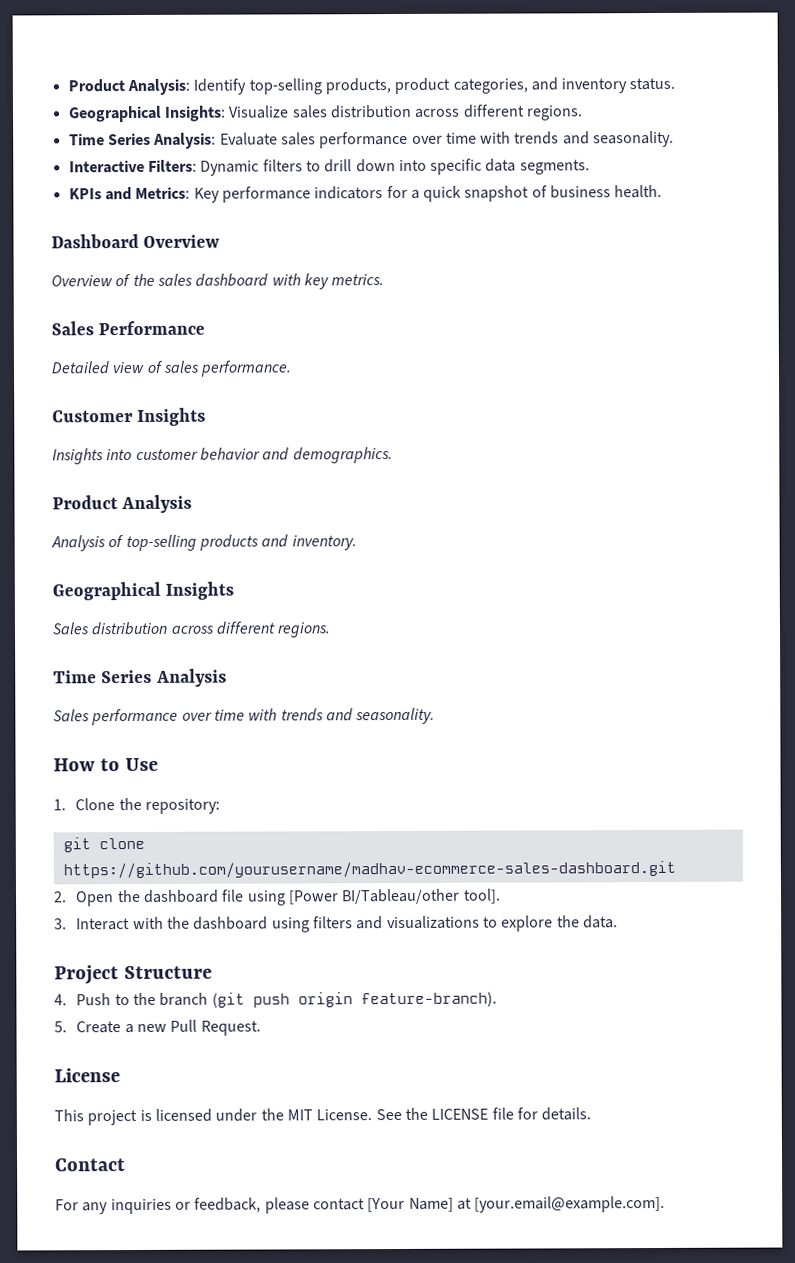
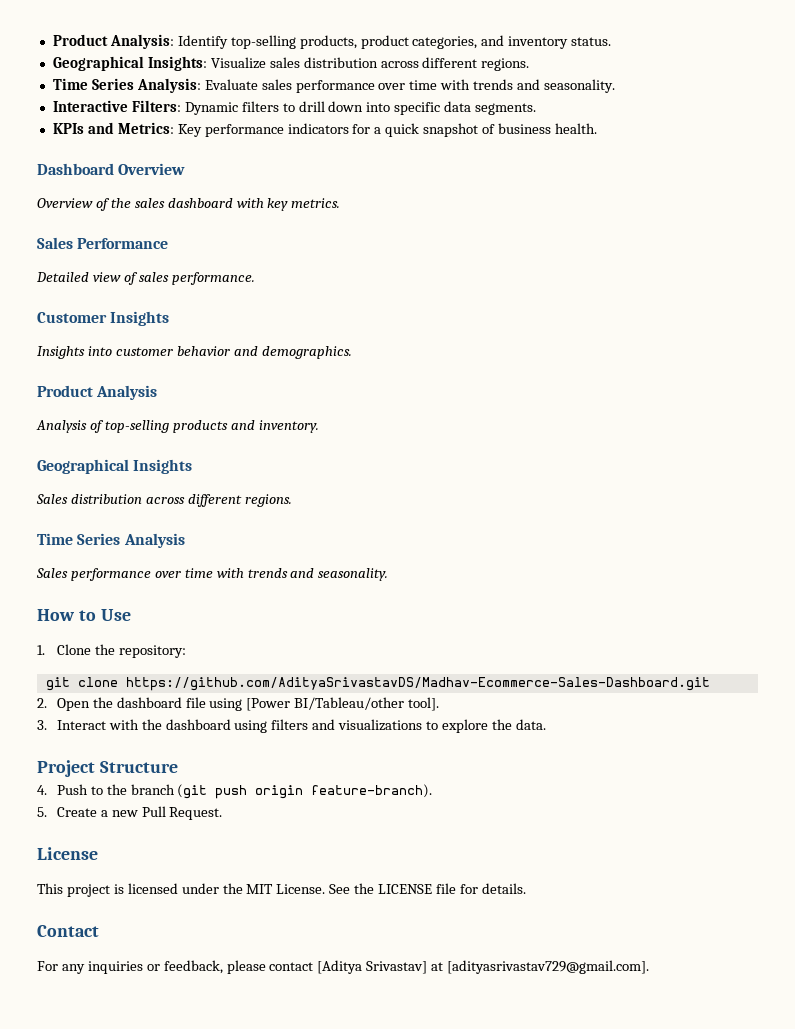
[62,860,676,879] https://github.com/yourusername/madhav-ecommerce-sales-dashboard.git -> [125,677,710,691] https://github.com/AdityaSrivastavDS/Madhav-Ecommerce-Sales-Dashboard.git
[367,1195,666,1213] [Your Name] at [your.email@example.com]. -> [317,960,650,974] [Aditya Srivastav] at [adityasrivastav729@gmail.com].

